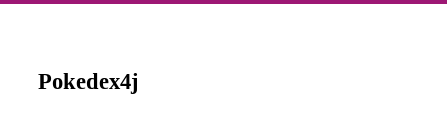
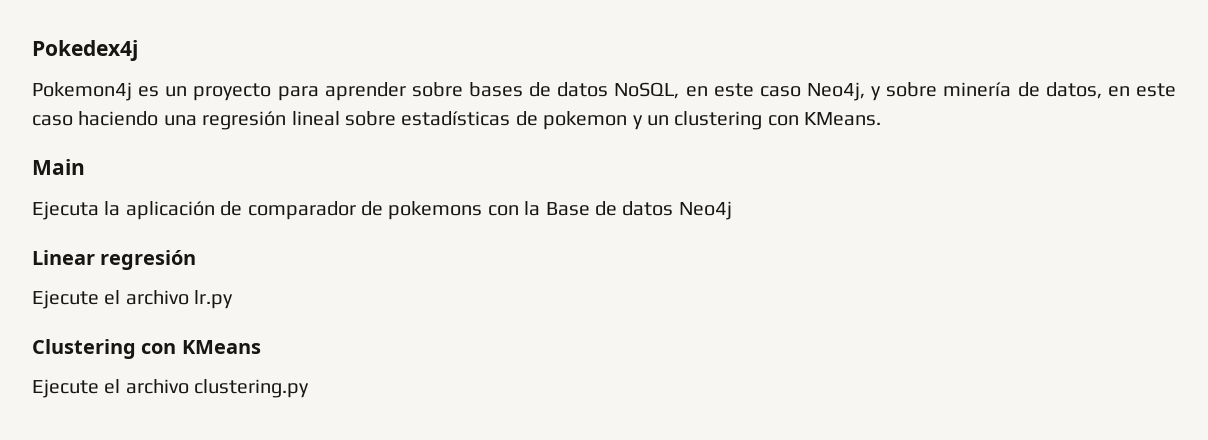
(139, 83) none -> [32,82,1176,101] [32,111,882,130] [32,159,85,175] [32,201,732,220] [32,250,197,270] [32,290,234,309] [32,339,261,359] [32,379,310,398] // Pokemon4j es un proyecto para aprender sobre bases de datos NoSQL, en este caso Neo4j, y sobre minería de datos, en este caso haciendo una regresión lineal sobre estadísticas de pokemon y un clustering con KMeans. // Main // Ejecuta la aplicación de comparador de pokemons con la Base de datos Neo4j // Linear regresión // Ejecute el archivo lr.py // Clustering con KMeans // Ejecute el archivo clustering.py

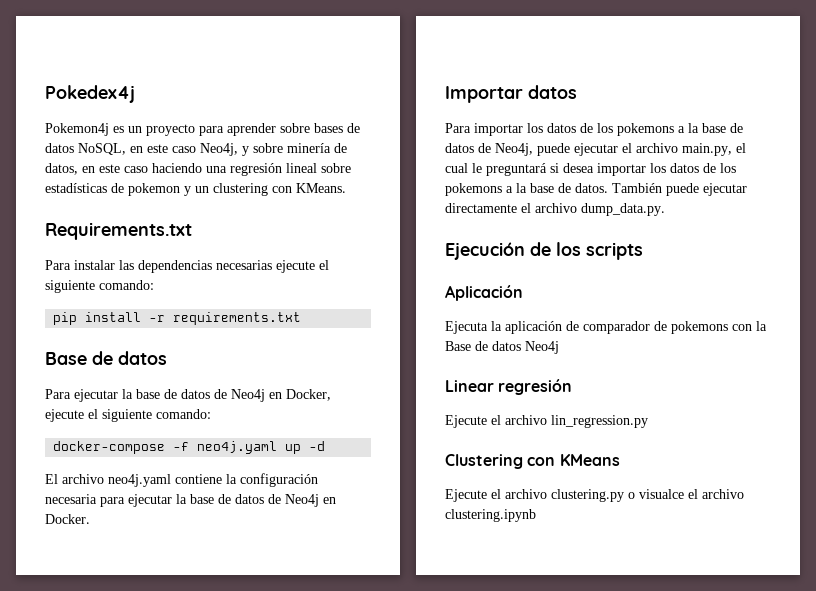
[32,159,85,175] Main -> [45,222,192,240] [45,260,329,273] [45,280,154,293] [53,312,302,325] [45,351,167,365] [45,389,331,402] [45,409,211,422] [53,441,326,454] [45,473,318,487] [45,494,336,507] [45,514,90,524] [445,85,577,103] [445,123,743,136] [445,143,746,156] [445,163,736,176] [445,183,747,196] [445,203,665,216] [445,242,643,260] [445,285,523,301] Requirements.txt // Para instalar las dependencias necesarias ejecute el siguiente comando: // pip install -r requirements.txt // Base de datos // Para ejecutar la base de datos de Neo4j en Docker, ejecute el siguiente comando: // docker-compose -f neo4j.yaml up -d // El archivo neo4j.yaml contiene la configuración necesaria para ejecutar la base de datos de Neo4j en Docker. // Importar datos // Para importar los datos de los pokemons a la base de datos de Neo4j, puede ejecutar el archivo main.py, el cual le preguntará si desea importar los datos de los pokemons a la base de datos. También puede ejecutar directamente el archivo dump_data.py. // Ejecución de los scripts // Aplicación
[194,290,234,309] lr.py -> [551,415,648,428] lin_regression.py
(310, 388) none -> [628,489,744,499] [445,509,536,522] o visualce el archivo clustering.ipynb

